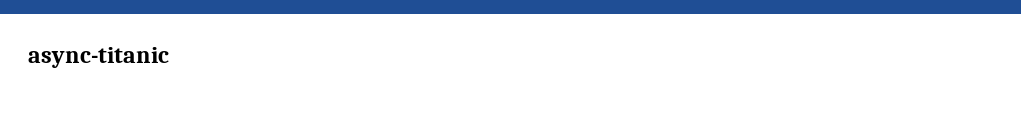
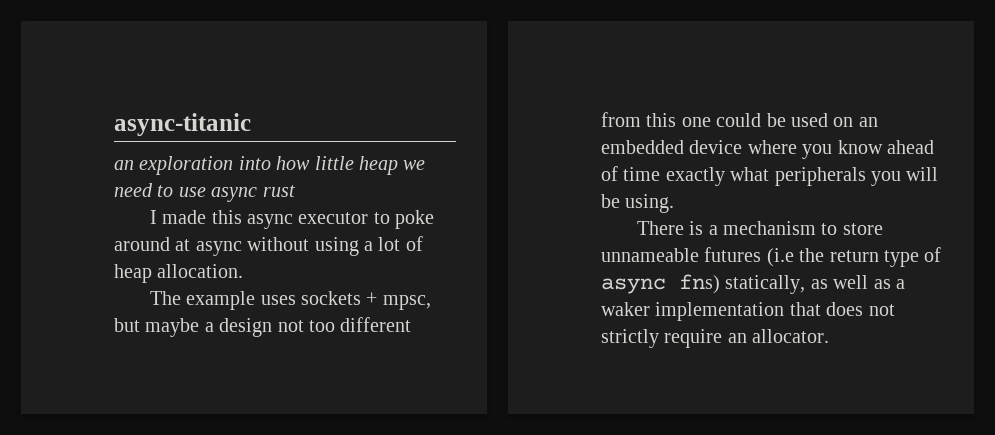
(169, 57) none -> [114,156,426,175] [114,183,295,202] [149,210,435,229] [114,236,423,256] [114,264,244,283] [149,291,431,310] [114,317,412,337] [601,112,878,127] [601,140,934,159] [601,166,939,186] [601,194,675,213] [636,221,883,235] [601,247,942,267] [601,274,905,294] [601,302,895,321] [601,329,830,348] // an exploration into how little heap we need to use async rust // I made this async executor to poke around at async without using a lot of heap allocation. // The example uses sockets + mpsc, but maybe a design not too different from this one could be used on an embedded device where you know ahead of time exactly what peripherals you will be using. // There is a mechanism to store unnameable futures (i.e the return type of async fns) statically, as well as a waker implementation that does not strictly require an allocator.

